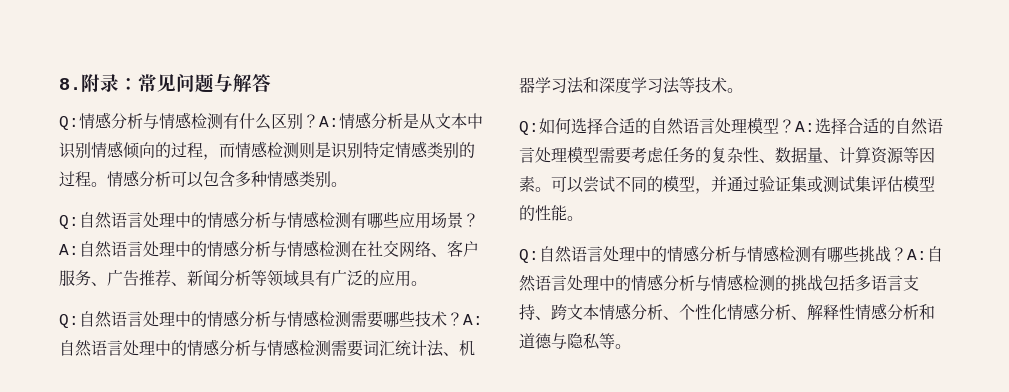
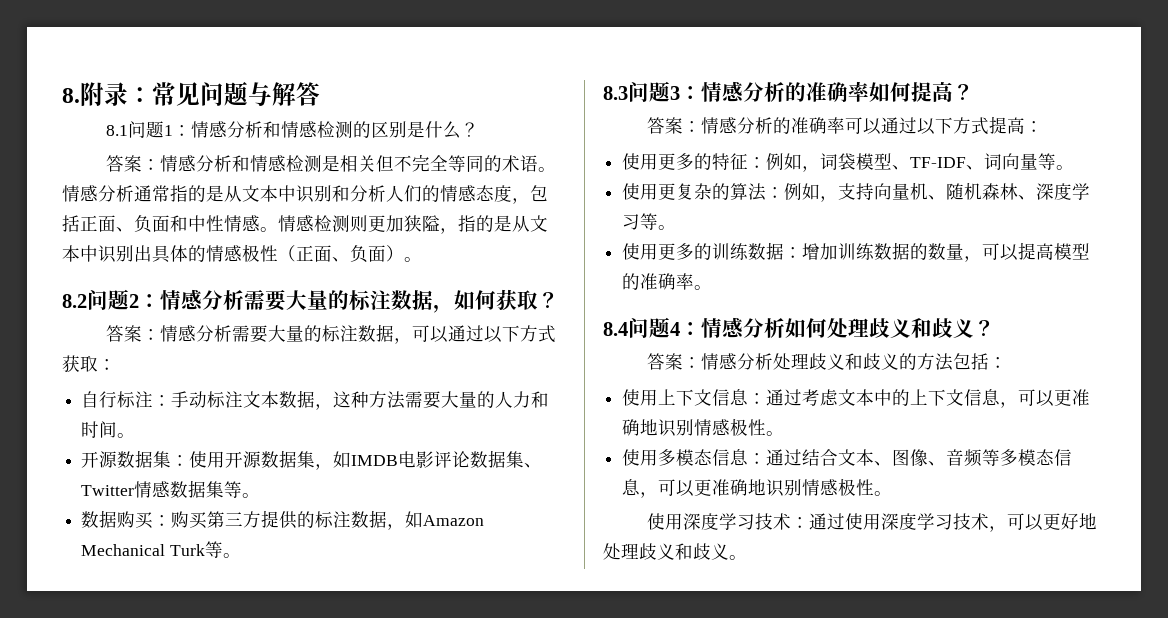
[59,112,483,130] [59,141,475,160] [59,170,347,188] [59,211,479,229] [59,240,479,258] [59,269,427,287] [59,310,483,328] [59,339,475,357] [519,77,743,94] [519,117,943,135] [519,146,935,164] [519,175,935,194] [519,205,583,221] [519,245,943,263] [519,274,919,292] [519,303,935,320] [519,333,615,350] Q:情感分析与情感检测有什么区别？A:情感分析是从文本中识别情感倾向的过程，而情感检测则是识别特定情感类别的过程。情感分析可以包含多种情感类别。 // Q:自然语言处理中的情感分析与情感检测有哪些应用场景？A:自然语言处理中的情感分析与情感检测在社交网络、客户服务、广告推荐、新闻分析等领域具有广泛的应用。 // Q:自然语言处理中的情感分析与情感检测需要哪些技术？A:自然语言处理中的情感分析与情感检测需要词汇统计法、机器学习法和深度学习法等技术。 // Q:如何选择合适的自然语言处理模型？A:选择合适的自然语言处理模型需要考虑任务的复杂性、数据量、计算资源等因素。可以尝试不同的模型，并通过验证集或测试集评估模型的性能。 // Q:自然语言处理中的情感分析与情感检测有哪些挑战？A:自然语言处理中的情感分析与情感检测的挑战包括多语言支持、跨文本情感分析、个性化情感分析、解释性情感分析和道德与隐私等 -> [106,121,480,139] [106,154,557,172] [62,185,548,204] [62,215,548,234] [62,244,422,263] [62,289,559,313] [106,324,557,344] [62,355,116,372] [81,390,550,410] [81,421,136,438] [81,450,543,470] [81,480,261,498] [81,510,485,530] [81,541,241,558] [603,81,974,103] [647,116,1044,135] [622,153,1075,172] [622,182,1091,202] [622,213,677,230] [622,242,1091,262] [622,273,713,290] [603,317,995,339] [647,353,1008,371] [622,389,1091,408] [622,418,785,437] [622,449,1073,467] [622,478,893,498] [647,513,1098,532] [603,543,729,560] 8.1问题1：情感分析和情感检测的区别是什么？ // 答案：情感分析和情感检测是相关但不完全等同的术语。情感分析通常指的是从文本中识别和分析人们的情感态度，包括正面、负面和中性情感。情感检测则更加狭隘，指的是从文本中识别出具体的情感极性（正面、负面）。 // 8.2问题2：情感分析需要大量的标注数据，如何获取？ // 答案：情感分析需要大量的标注数据，可以通过以下方式获取： // 自行标注：手动标注文本数据，这种方法需要大量的人力和时间。 // 开源数据集：使用开源数据集，如IMDB电影评论数据集、Twitter情感数据集等。 // 数据购买：购买第三方提供的标注数据，如Amazon Mechanical Turk等。 // 8.3问题3：情感分析的准确率如何提高？ // 答案：情感分析的准确率可以通过以下方式提高： // 使用更多的特征：例如，词袋模型、TF-IDF、词向量等。 // 使用更复杂的算法：例如，支持向量机、随机森林、深度学习等。 // 使用更多的训练数据：增加训练数据的数量，可以提高模型的准确率。 // 8.4问题4：情感分析如何处理歧义和歧义？ // 答案：情感分析处理歧义和歧义的方法包括： // 使用上下文信息：通过考虑文本中的上下文信息，可以更准确地识别情感极性。 // 使用多模态信息：通过结合文本、图像、音频等多模态信息，可以更准确地识别情感极性。 // 使用深度学习技术：通过使用深度学习技术，可以更好地处理歧义和歧义

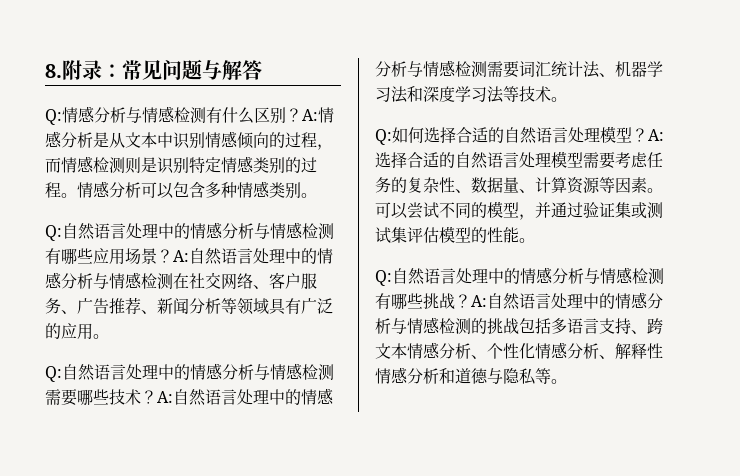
[106,121,480,139] [106,154,557,172] [62,185,548,204] [62,215,548,234] [62,244,422,263] [62,289,559,313] [106,324,557,344] [62,355,116,372] [81,390,550,410] [81,421,136,438] [81,450,543,470] [81,480,261,498] [81,510,485,530] [81,541,241,558] [603,81,974,103] [647,116,1044,135] [622,153,1075,172] [622,182,1091,202] [622,213,677,230] [622,242,1091,262] [622,273,713,290] [603,317,995,339] [647,353,1008,371] [622,389,1091,408] [622,418,785,437] [622,449,1073,467] [622,478,893,498] [647,513,1098,532] [603,543,729,560] 8.1问题1：情感分析和情感检测的区别是什么？ // 答案：情感分析和情感检测是相关但不完全等同的术语。情感分析通常指的是从文本中识别和分析人们的情感态度，包括正面、负面和中性情感。情感检测则更加狭隘，指的是从文本中识别出具体的情感极性（正面、负面）。 // 8.2问题2：情感分析需要大量的标注数据，如何获取？ // 答案：情感分析需要大量的标注数据，可以通过以下方式获取： // 自行标注：手动标注文本数据，这种方法需要大量的人力和时间。 // 开源数据集：使用开源数据集，如IMDB电影评论数据集、Twitter情感数据集等。 // 数据购买：购买第三方提供的标注数据，如Amazon Mechanical Turk等。 // 8.3问题3：情感分析的准确率如何提高？ // 答案：情感分析的准确率可以通过以下方式提高： // 使用更多的特征：例如，词袋模型、TF-IDF、词向量等。 // 使用更复杂的算法：例如，支持向量机、随机森林、深度学习等。 // 使用更多的训练数据：增加训练数据的数量，可以提高模型的准确率。 // 8.4问题4：情感分析如何处理歧义和歧义？ // 答案：情感分析处理歧义和歧义的方法包括： // 使用上下文信息：通过考虑文本中的上下文信息，可以更准确地识别情感极性。 // 使用多模态信息：通过结合文本、图像、音频等多模态信息，可以更准确地识别情感极性。 // 使用深度学习技术：通过使用深度学习技术，可以更好地处理歧义和歧义 -> [45,106,334,125] [45,131,333,150] [45,156,317,174] [45,181,317,199] [45,222,334,241] [45,248,333,265] [45,272,317,290] [45,297,333,315] [45,323,109,340] [45,363,334,382] [45,388,334,406] [375,60,663,78] [375,86,567,103] [375,126,664,145] [375,151,663,169] [375,177,663,194] [375,201,663,220] [375,226,535,243] [375,267,664,286] [375,292,663,310] [375,317,663,335] [375,342,663,359] [375,367,551,385] Q:情感分析与情感检测有什么区别？A:情感分析是从文本中识别情感倾向的过程，而情感检测则是识别特定情感类别的过程。情感分析可以包含多种情感类别。 // Q:自然语言处理中的情感分析与情感检测有哪些应用场景？A:自然语言处理中的情感分析与情感检测在社交网络、客户服务、广告推荐、新闻分析等领域具有广泛的应用。 // Q:自然语言处理中的情感分析与情感检测需要哪些技术？A:自然语言处理中的情感分析与情感检测需要词汇统计法、机器学习法和深度学习法等技术。 // Q:如何选择合适的自然语言处理模型？A:选择合适的自然语言处理模型需要考虑任务的复杂性、数据量、计算资源等因素。可以尝试不同的模型，并通过验证集或测试集评估模型的性能。 // Q:自然语言处理中的情感分析与情感检测有哪些挑战？A:自然语言处理中的情感分析与情感检测的挑战包括多语言支持、跨文本情感分析、个性化情感分析、解释性情感分析和道德与隐私等

